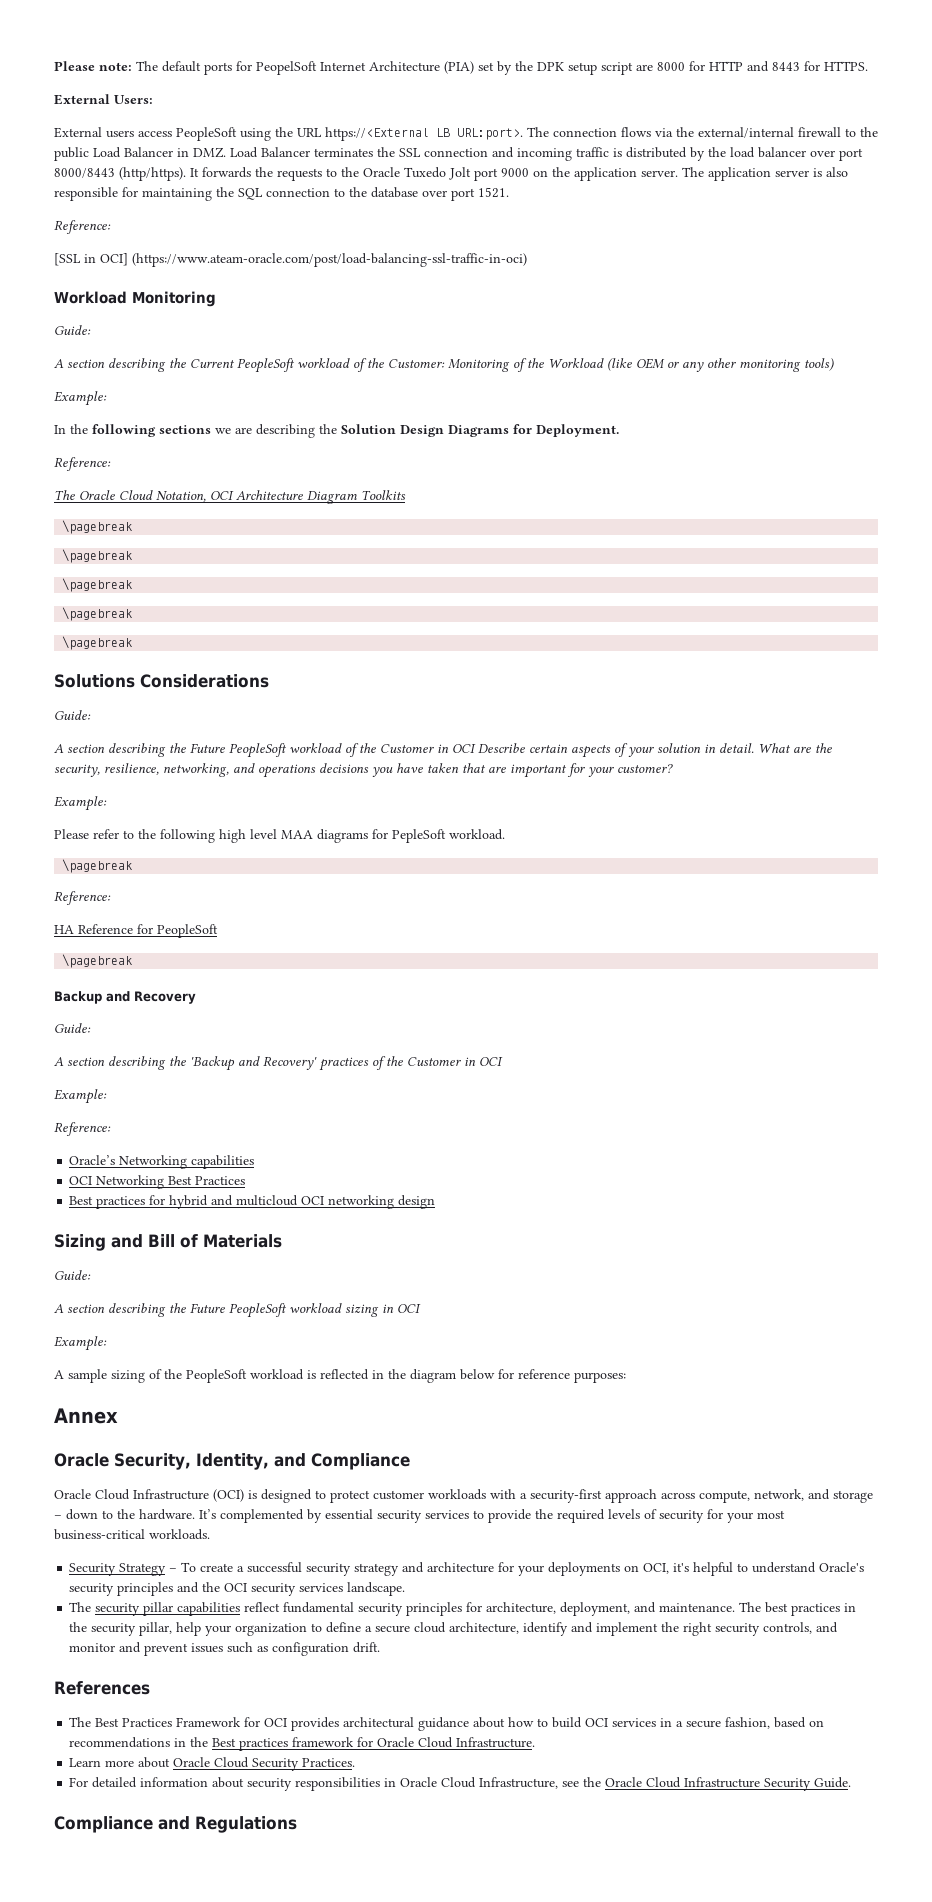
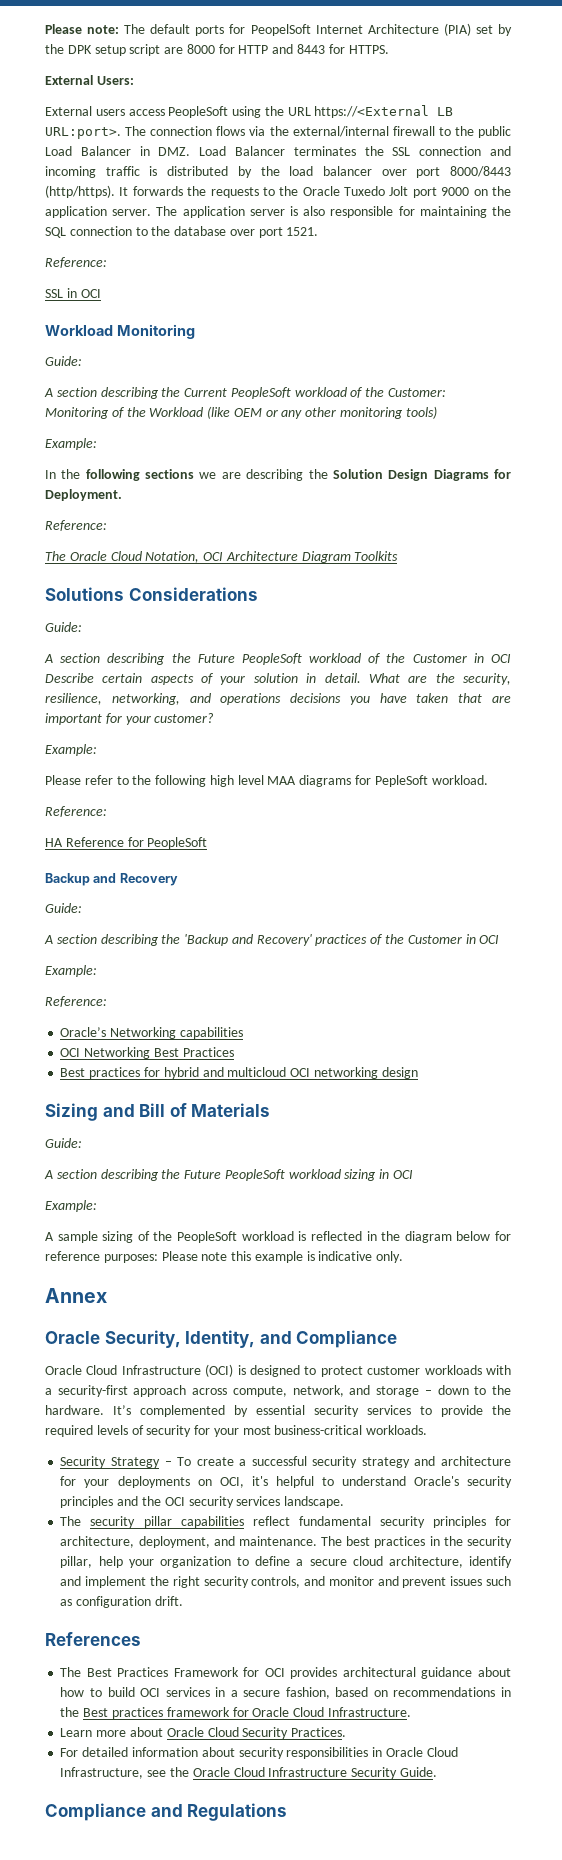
[54,253,527,267] [SSL in OCI] (https://www.ateam-oracle.com/post/load-balancing-ssl-traffic-in-oci) -> [45,288,101,298] SSL in OCI
[62,520,133,534] [62,549,133,563] [62,578,133,592] [62,607,133,621] [62,636,133,650] // \pagebreak // \pagebreak // \pagebreak // \pagebreak // \pagebreak -> (399, 556) none
[62,859,133,873] // \pagebreak -> (488, 780) none
[62,954,133,968] // \pagebreak -> (208, 843) none
(626, 1377) none -> [161,1251,404,1263] Please note this example is indicative only.

